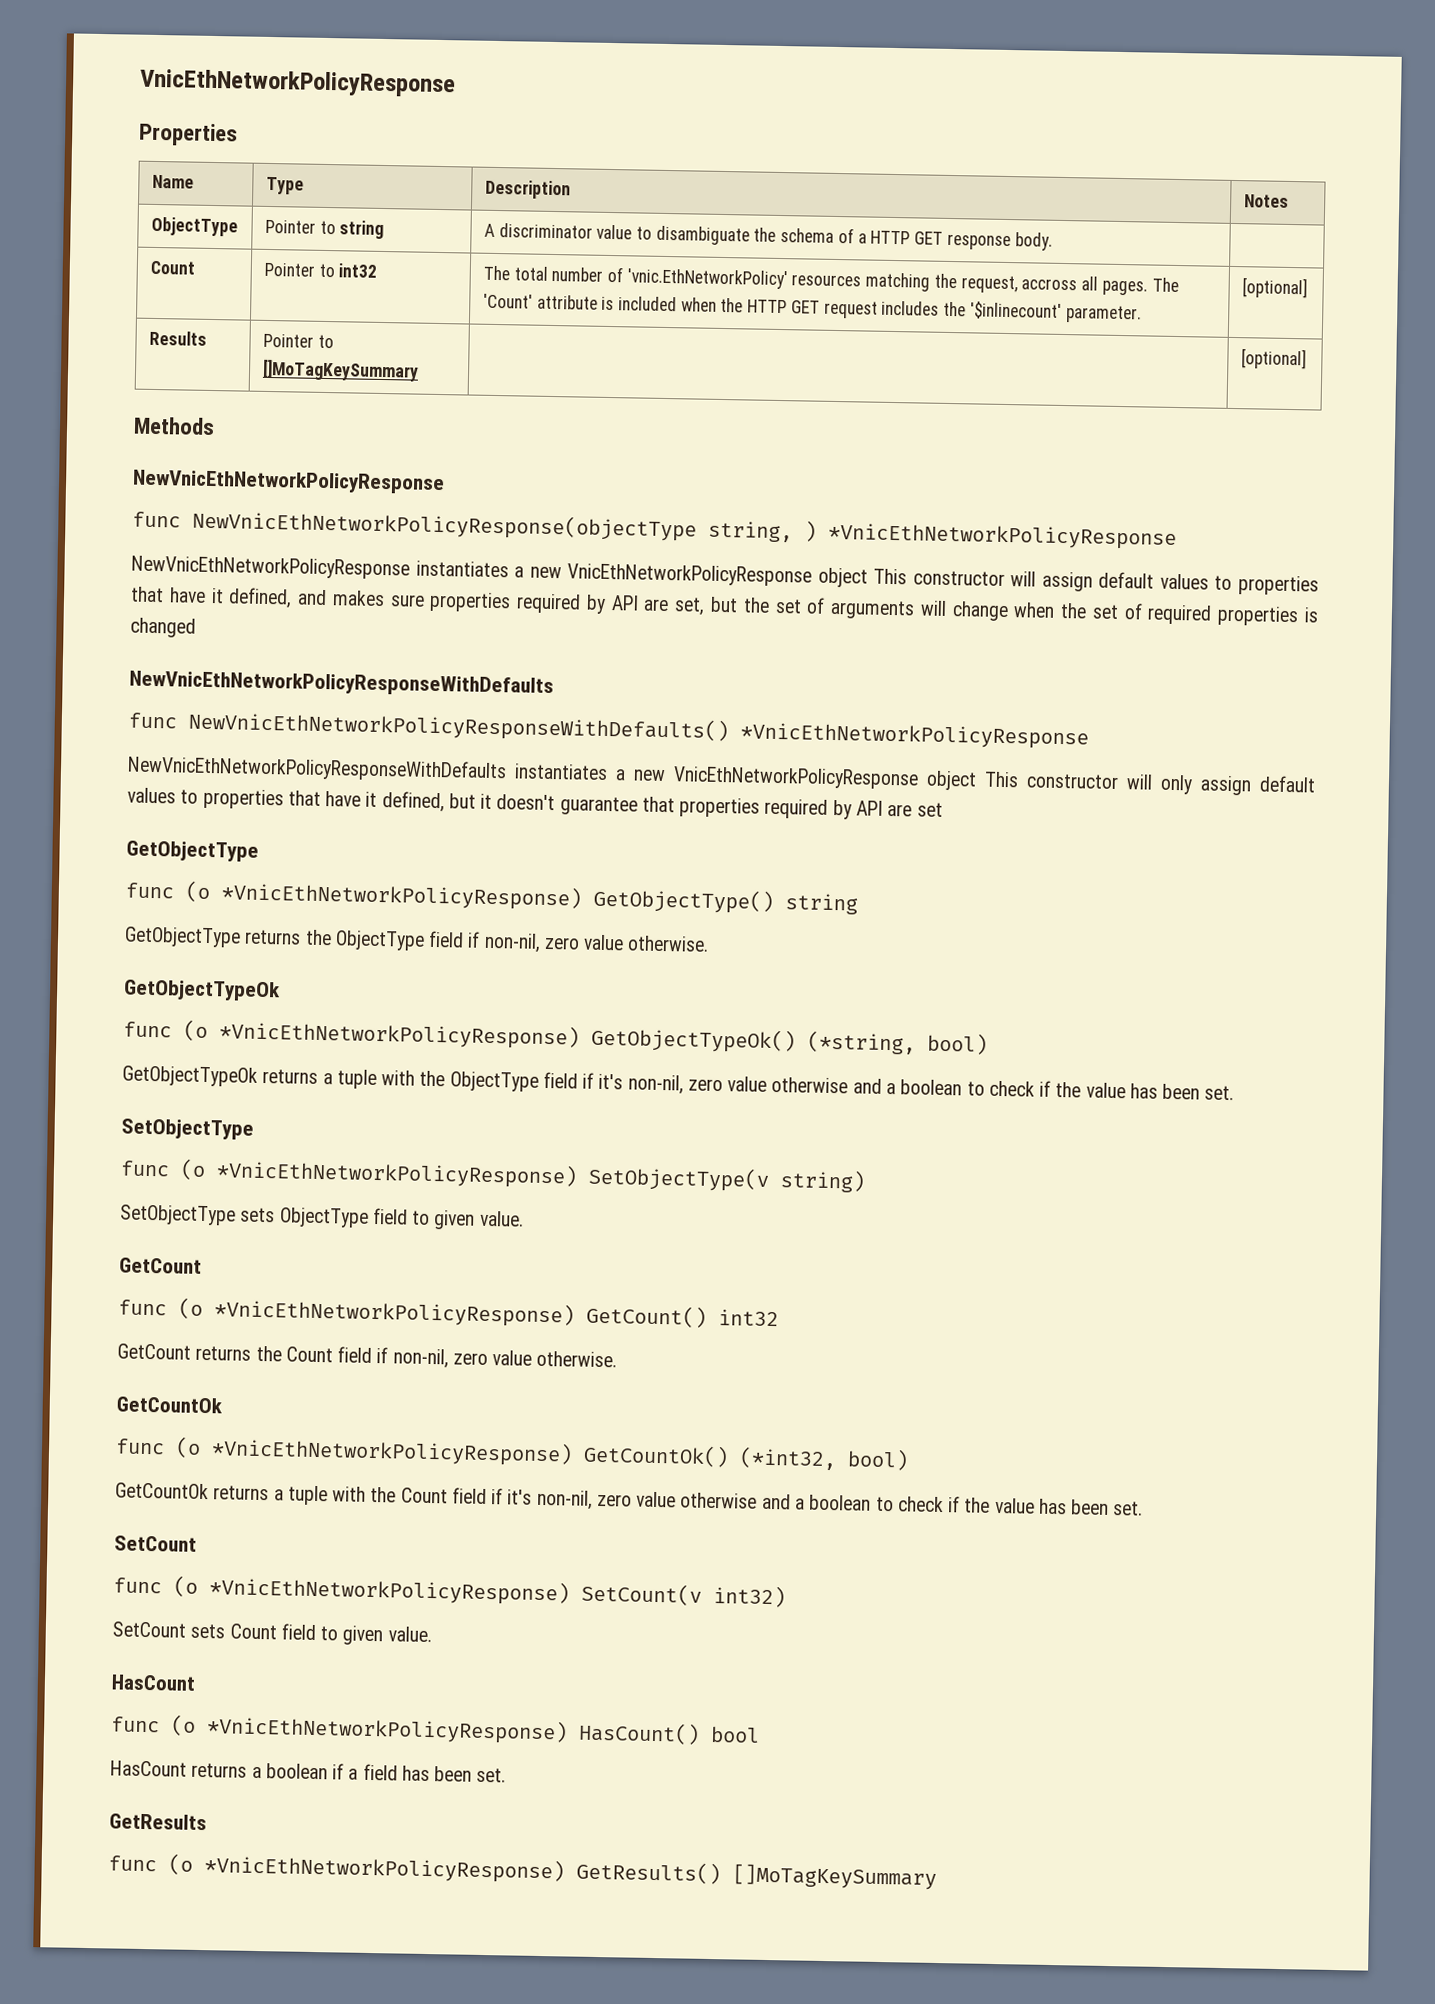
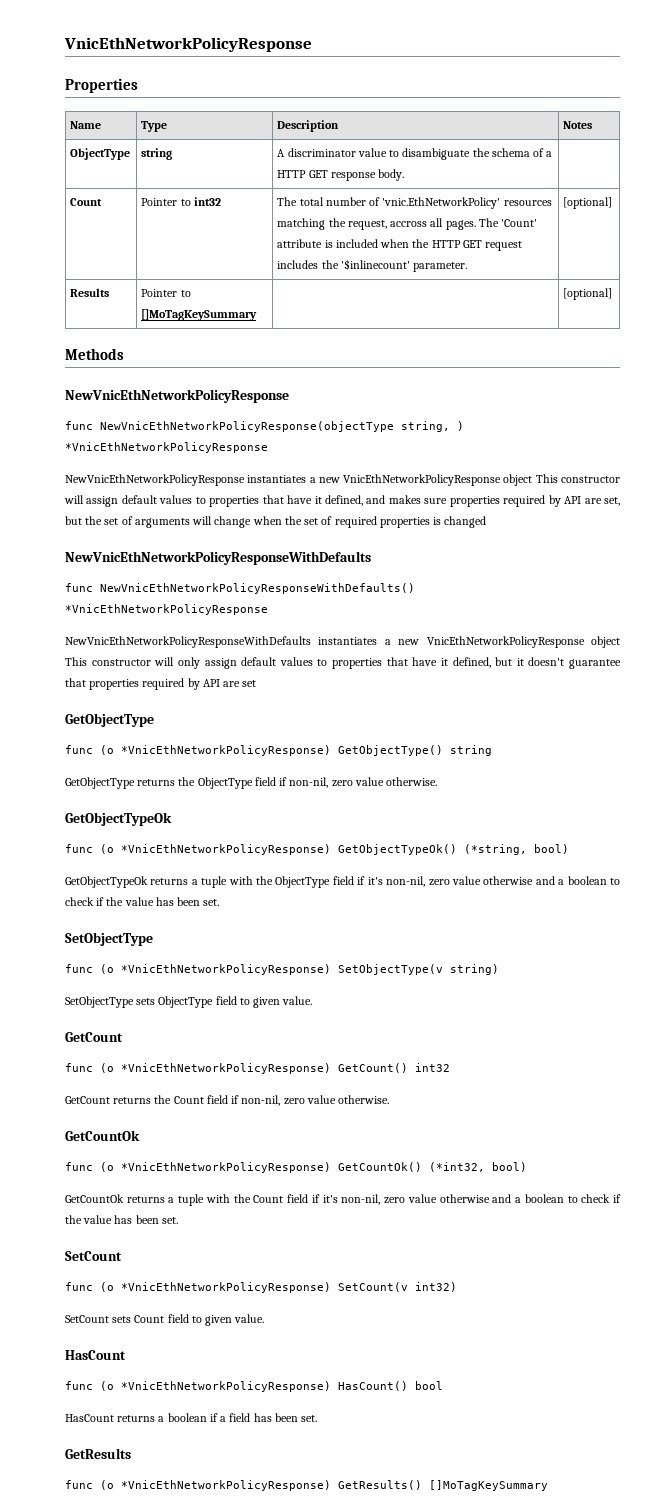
[264,219,336,235] Pointer to -> (131, 154) none

